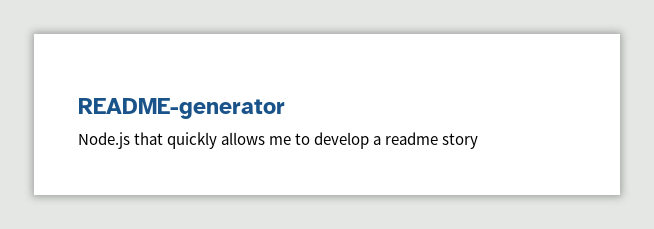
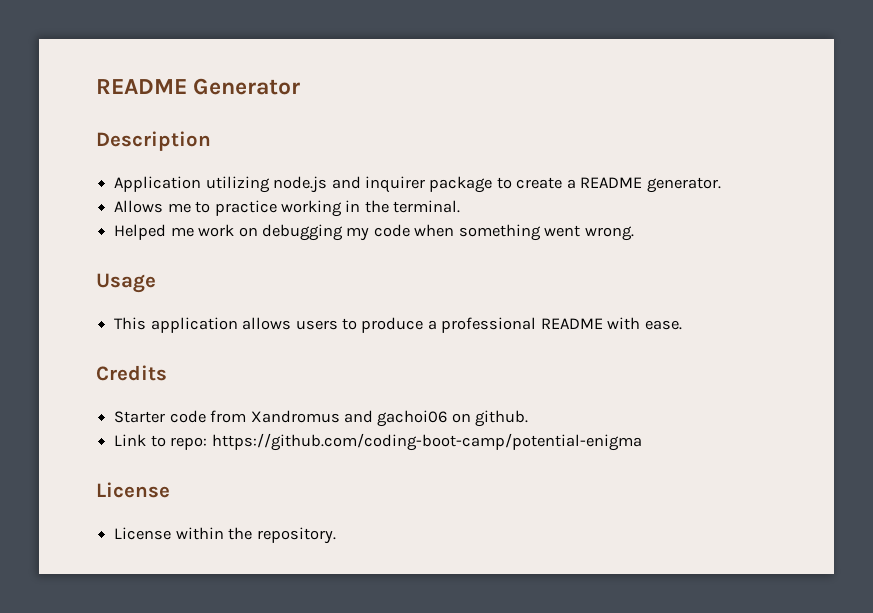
[78,98,285,119] [78,132,479,149] README-generator // Node.js that quickly allows me to develop a readme story -> [96,78,301,95] [96,131,211,151] [114,176,721,193] [114,200,461,217] [114,224,634,241] [96,273,156,293] [114,317,682,333] [96,365,167,381] [114,410,529,427] [114,433,642,451] [96,482,170,498] [114,527,336,544] README Generator // Description // Application utilizing node.js and inquirer package to create a README generator. // Allows me to practice working in the terminal. // Helped me work on debugging my code when something went wrong. // Usage // This application allows users to produce a professional README with ease. // Credits // Starter code from Xandromus and gachoi06 on github. // Link to repo: https://github.com/coding-boot-camp/potential-enigma // License // License within the repository.

